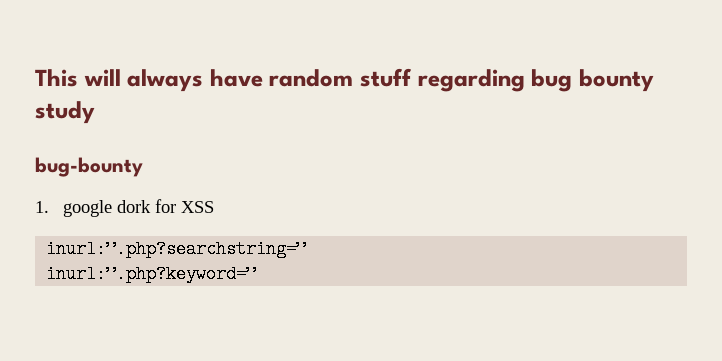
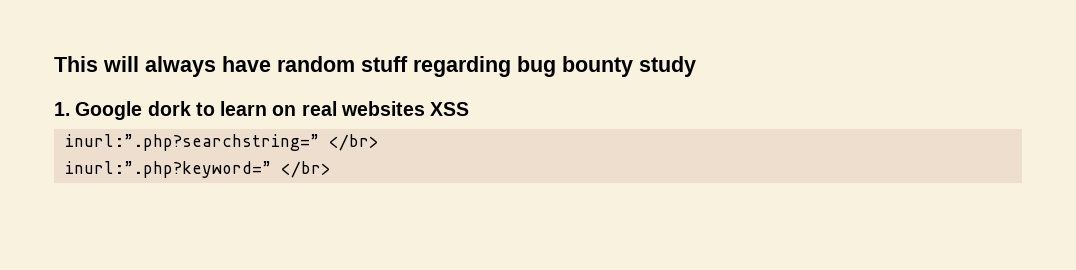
[35,157,143,177] [35,199,176,217] bug-bounty // 1. google dork for -> [54,101,425,120] 1. Google dork to learn on real websites
(307, 249) none -> [328,134,379,151] </br>
(257, 274) none -> [280,161,331,178] </br>

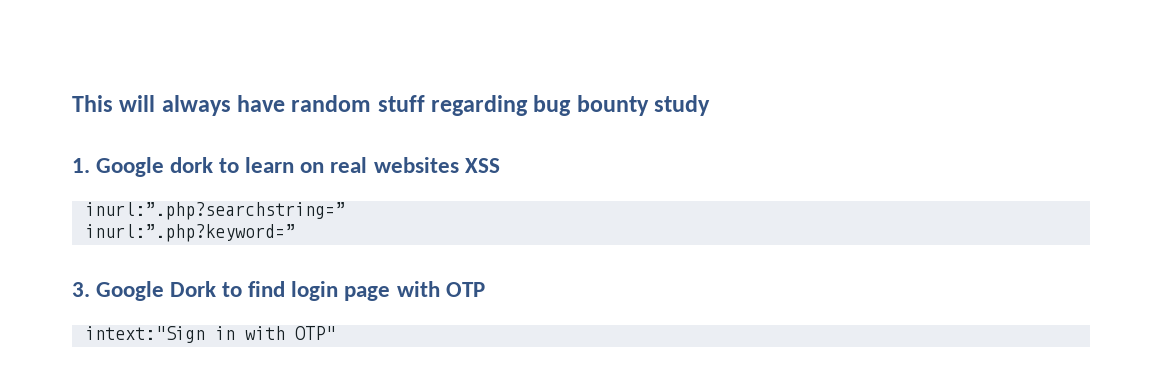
[328,134,379,151] </br> -> (345, 211) none
[280,161,331,178] </br> -> [72,281,485,301] [84,326,335,343] // 3. Google Dork to find login page with OTP // intext:"Sign in with OTP"

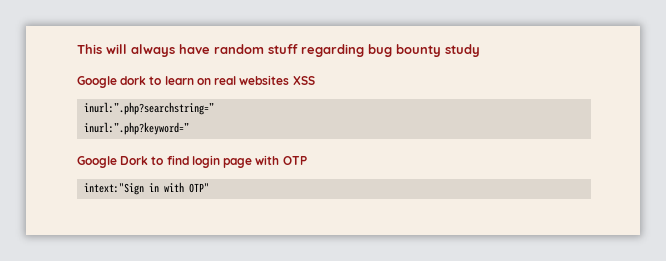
[72,158,90,173] 1. -> (480, 50) none
[72,282,90,297] 3. -> (189, 128) none

